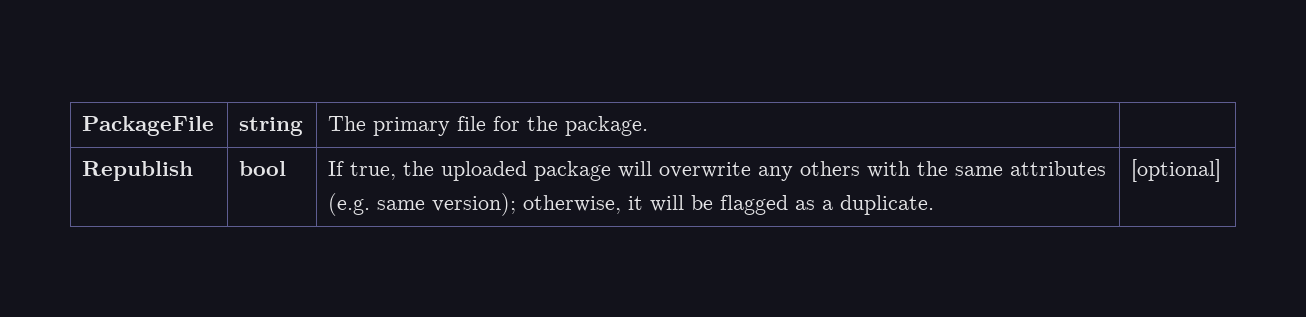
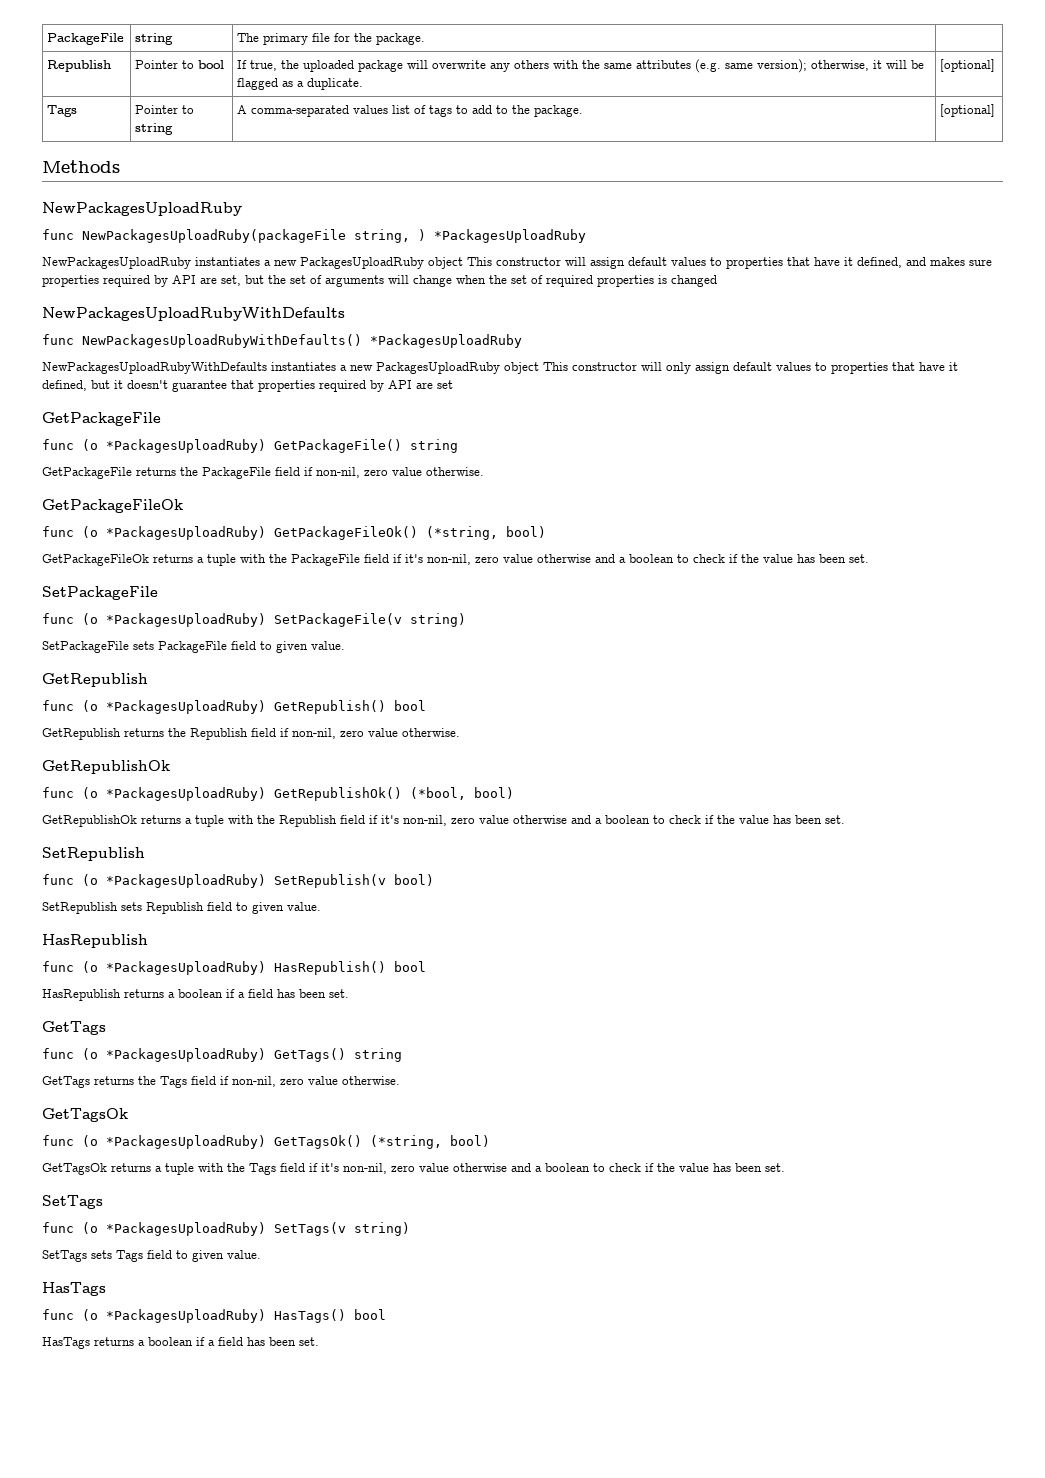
(194, 171) none -> [135,60,195,69] Pointer to
(1222, 170) none -> [47,105,78,117] [135,105,195,114] [135,123,174,135] [237,105,584,117] [940,104,996,117] [42,160,120,173] [42,202,242,216] [42,229,586,243] [42,257,992,269] [42,275,717,287] [42,307,345,321] [42,334,522,348] [42,362,958,374] [42,380,453,392] [42,412,161,426] [42,439,458,453] [42,467,484,479] [42,499,183,513] [42,526,546,540] [42,554,869,566] [42,586,158,600] [42,613,466,627] [42,641,345,653] [42,673,148,687] [42,700,426,714] [42,728,460,740] [42,760,170,774] [42,787,514,801] [42,815,845,827] [42,847,145,861] [42,874,434,888] [42,902,321,914] [42,934,148,948] [42,961,426,975] [42,989,349,1001] [42,1021,106,1035] [42,1048,402,1062] [42,1076,400,1088] [42,1108,128,1122] [42,1135,490,1149] [42,1163,785,1175] [42,1195,103,1209] [42,1222,410,1236] [42,1250,261,1262] [42,1282,106,1296] [42,1309,386,1323] [42,1337,319,1349] // Tags | Pointer to string | A comma-separated values list of tags to add to the package. | [optional] // Methods // NewPackagesUploadRuby // func NewPackagesUploadRuby(packageFile string, ) *PackagesUploadRuby // NewPackagesUploadRuby instantiates a new PackagesUploadRuby object This constructor will assign default values to properties that have it defined, and makes sure properties required by API are set, but the set of arguments will change when the set of required properties is changed // NewPackagesUploadRubyWithDefaults // func NewPackagesUploadRubyWithDefaults() *PackagesUploadRuby // NewPackagesUploadRubyWithDefaults instantiates a new PackagesUploadRuby object This constructor will only assign default values to properties that have it defined, but it doesn't guarantee that properties required by API are set // GetPackageFile // func (o *PackagesUploadRuby) GetPackageFile() string // GetPackageFile returns the PackageFile field if non-nil, zero value otherwise. // GetPackageFileOk // func (o *PackagesUploadRuby) GetPackageFileOk() (*string, bool) // GetPackageFileOk returns a tuple with the PackageFile field if it's non-nil, zero value otherwise and a boolean to check if the value has been set. // SetPackageFile // func (o *PackagesUploadRuby) SetPackageFile(v string) // SetPackageFile sets PackageFile field to given value. // GetRepublish // func (o *PackagesUploadRuby) GetRepublish() bool // GetRepublish returns the Republish field if non-nil, zero value otherwise. // GetRepublishOk // func (o *PackagesUploadRuby) GetRepublishOk() (*bool, bool) // GetRepublishOk returns a tuple with the Republish field if it's non-nil, zero value otherwise and a boolean to check if the value has been set. // SetRepublish // func (o *PackagesUploadRuby) SetRepublish(v bool) // SetRepublish sets Republish field to given value. // HasRepublish // func (o *PackagesUploadRuby) HasRepublish() bool // HasRepublish returns a boolean if a field has been set. // GetTags // func (o *PackagesUploadRuby) GetTags() string // GetTags returns the Tags field if non-nil, zero value otherwise. // GetTagsOk // func (o *PackagesUploadRuby) GetTagsOk() (*string, bool) // GetTagsOk returns a tuple with the Tags field if it's non-nil, zero value otherwise and a boolean to check if the value has been set. // SetTags // func (o *PackagesUploadRuby) SetTags(v string) // SetTags sets Tags field to given value. // HasTags // func (o *PackagesUploadRuby) HasTags() bool // HasTags returns a boolean if a field has been set.

